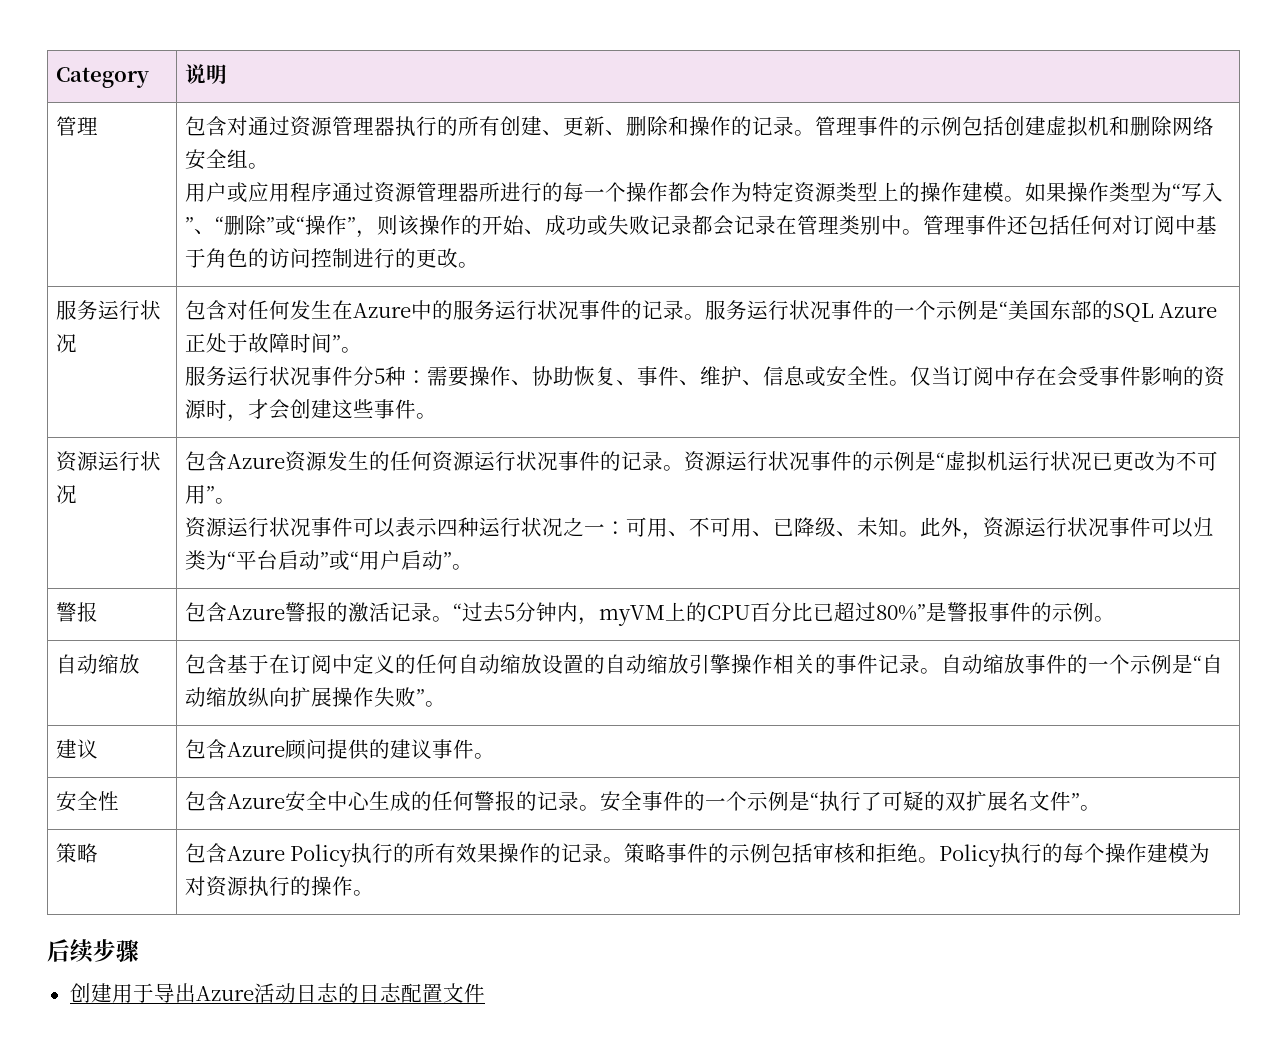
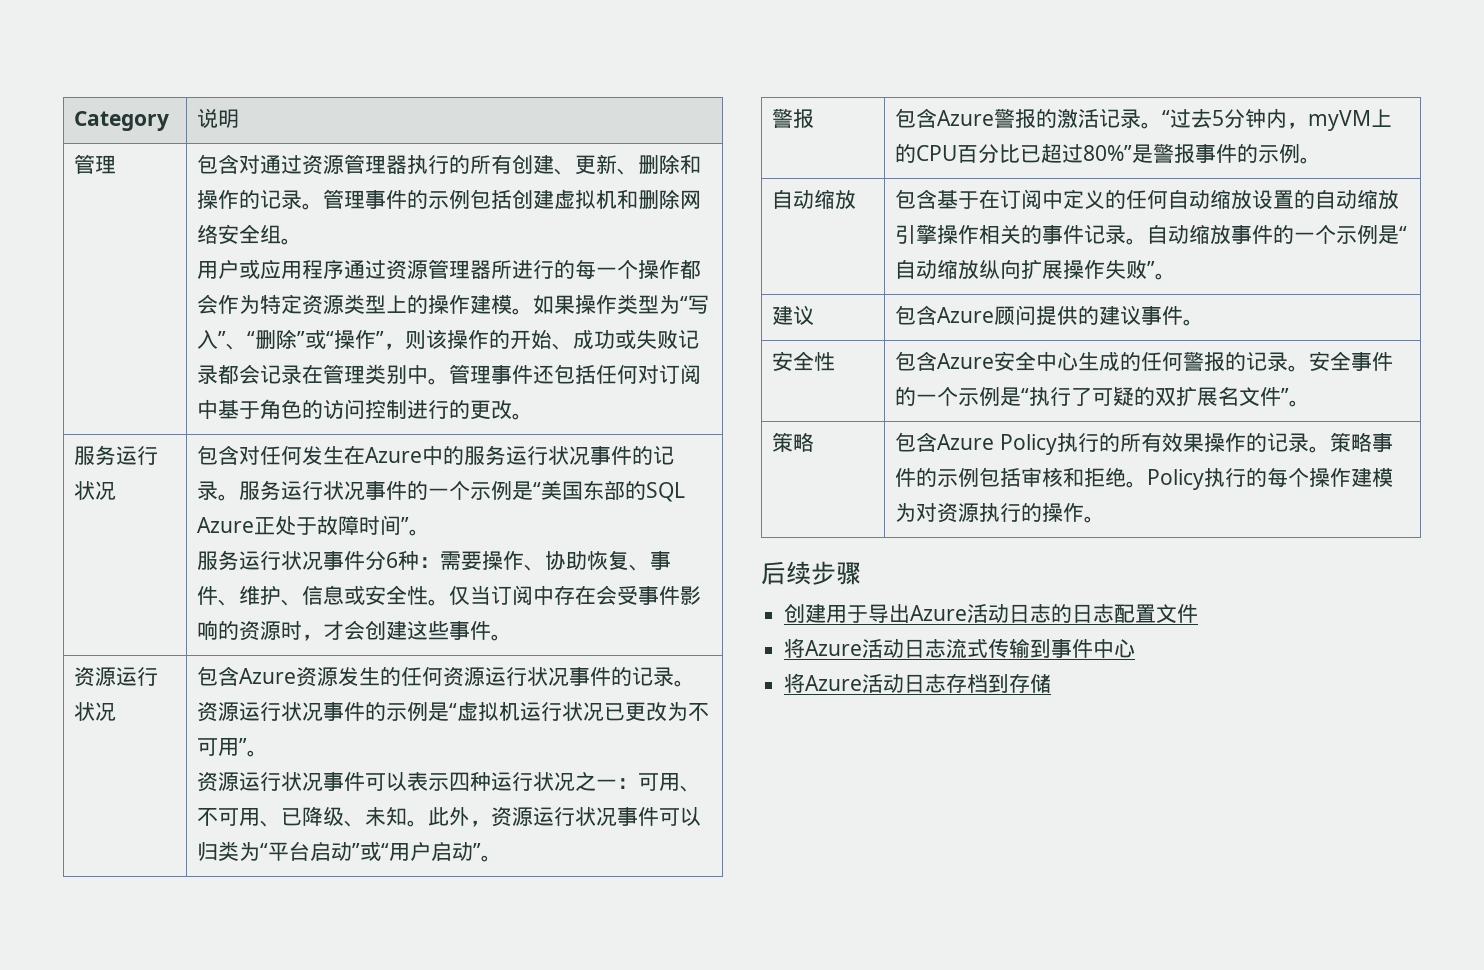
[373,368,385,384] 5 -> [386,552,399,568] 6
(485, 993) none -> [784,638,1136,659] [784,673,1052,693] // 将Azure活动日志流式传输到事件中心 // 将Azure活动日志存档到存储

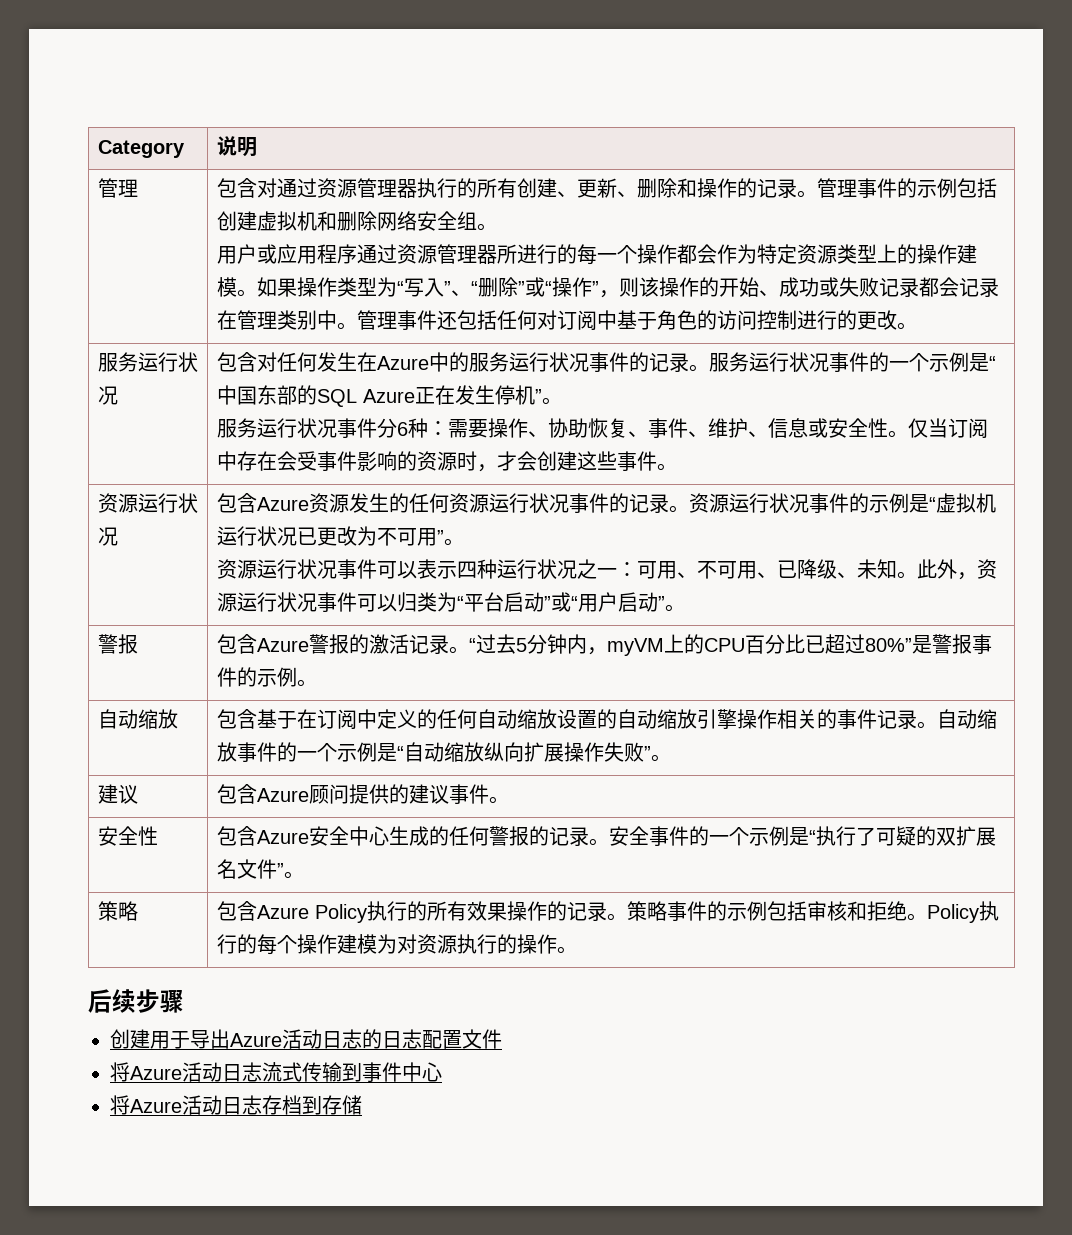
[541,480,563,500] 美 -> [216,385,237,405] 中
[275,515,402,535] 处于故障时间 -> [434,385,535,405] 在发生停机

